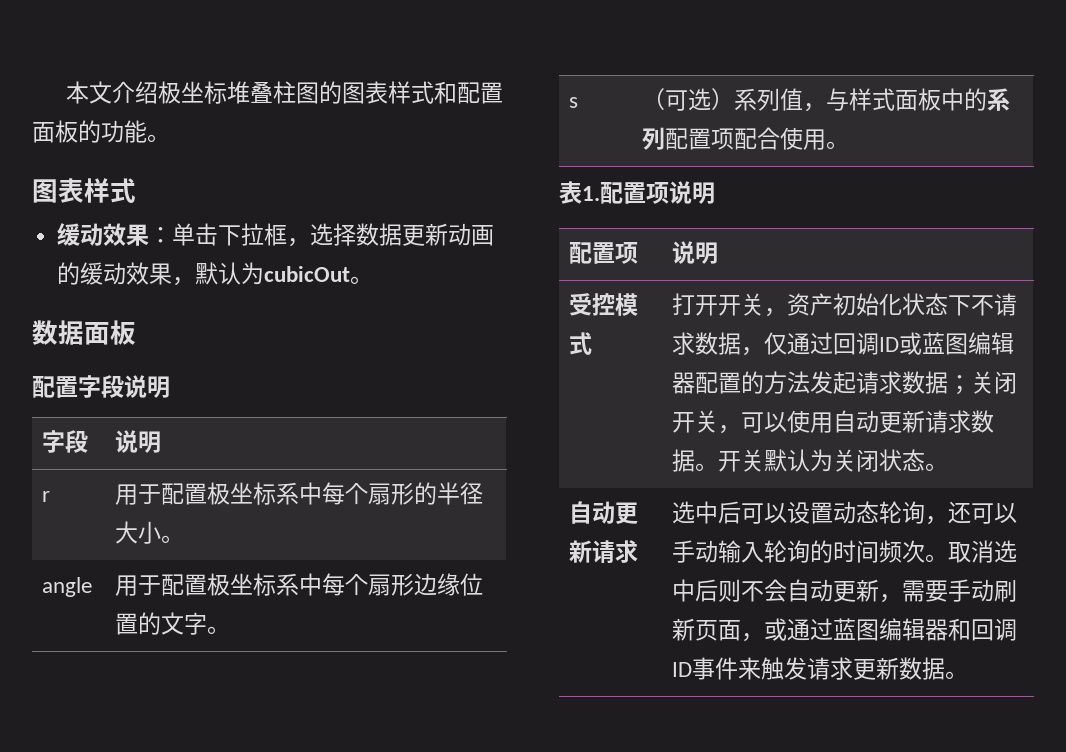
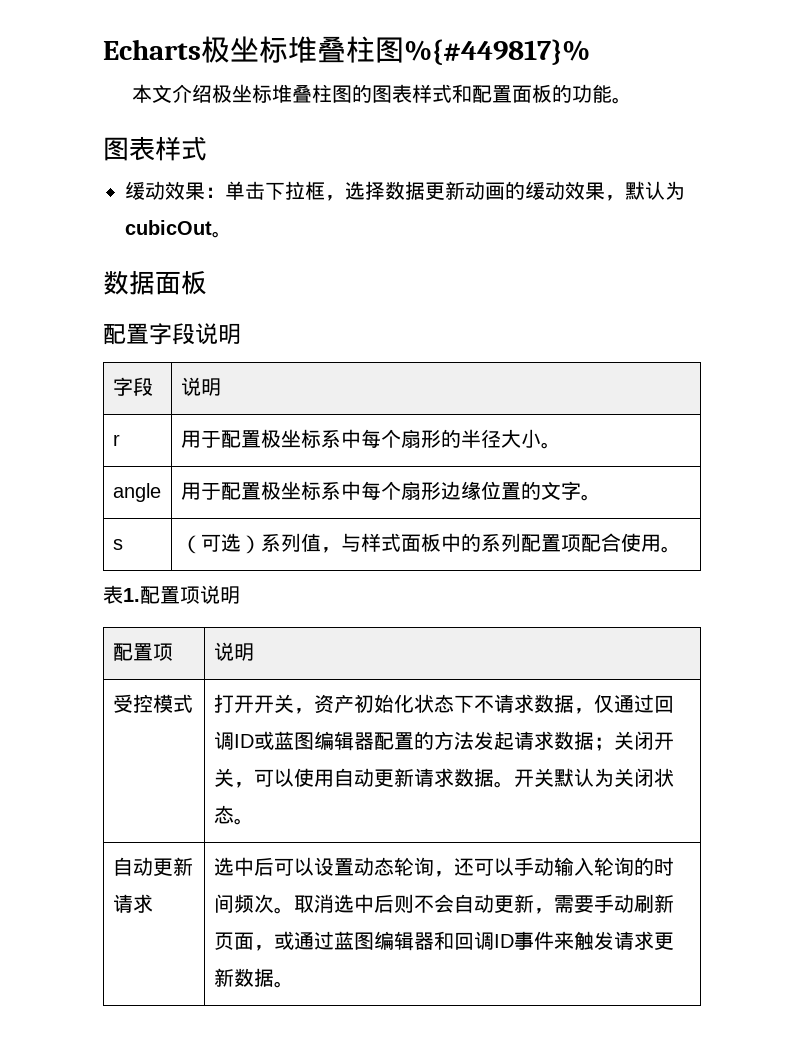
(65, 92) none -> [103,36,590,65] Echarts极坐标堆叠柱图%{#449817}% //

